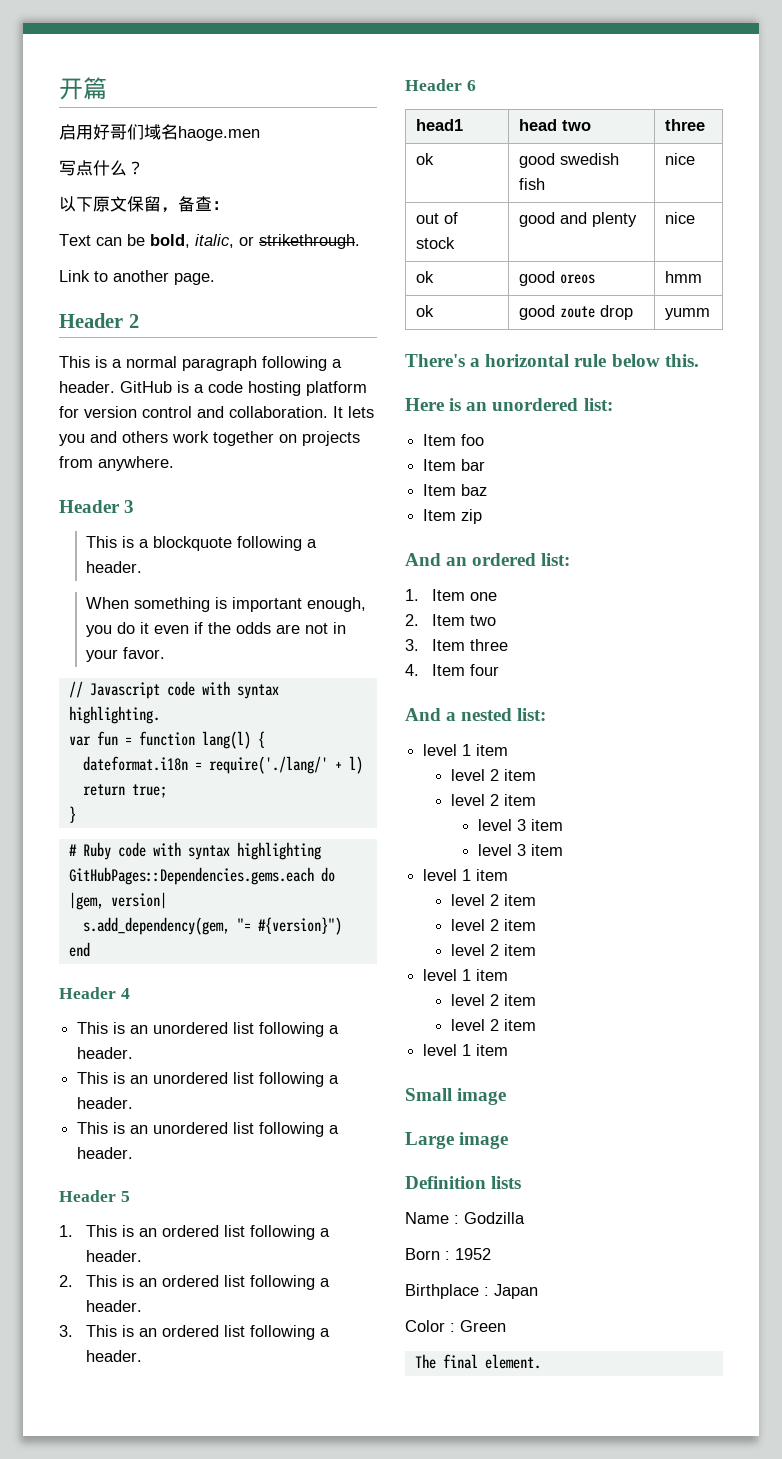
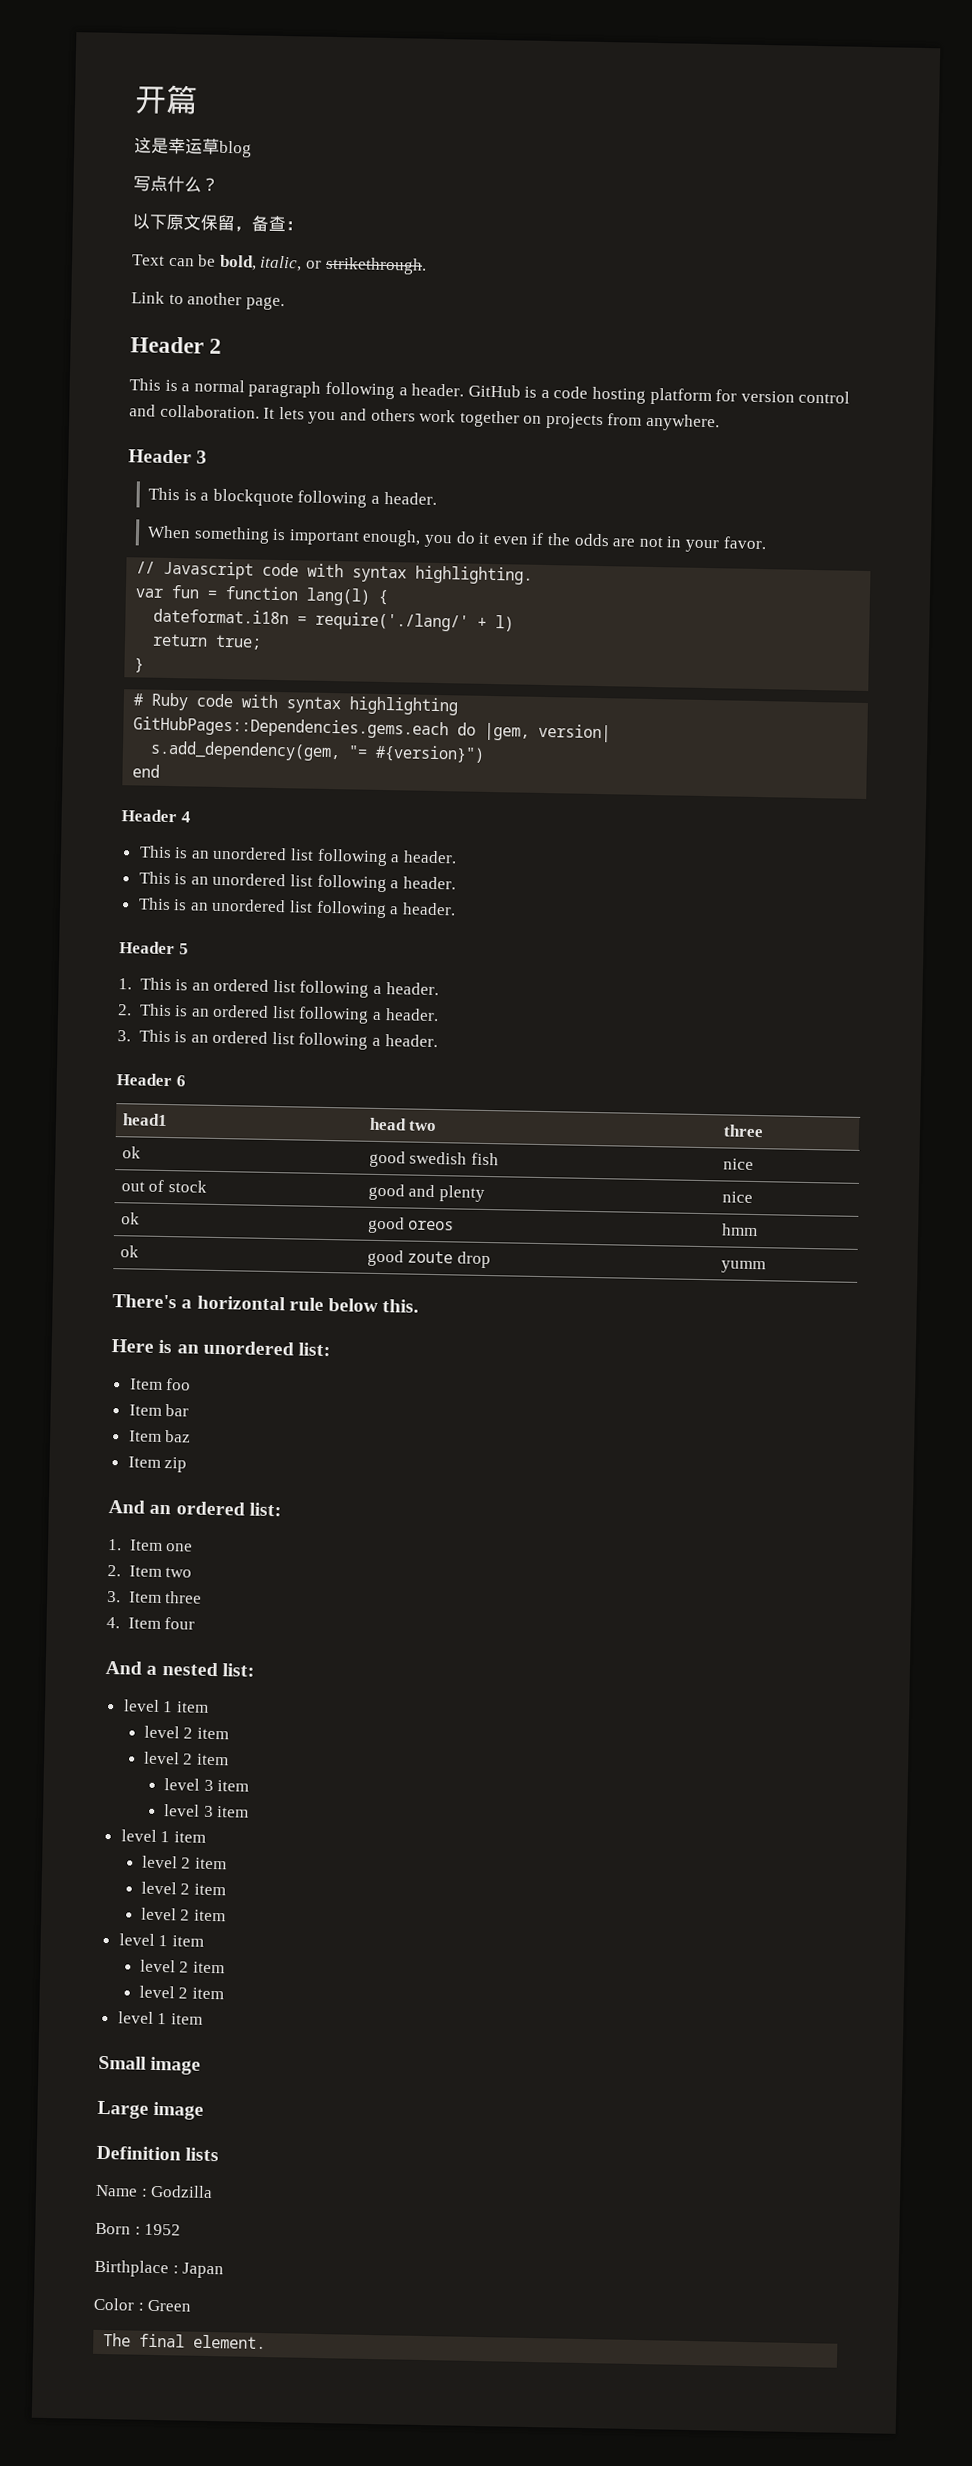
[59,124,260,141] 启用好哥们域名haoge.men -> [134,137,252,158] 这是幸运草blog

